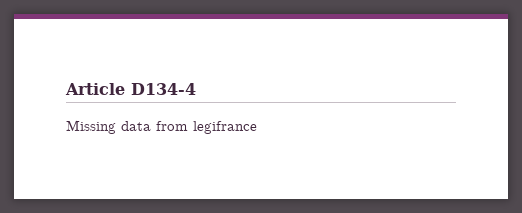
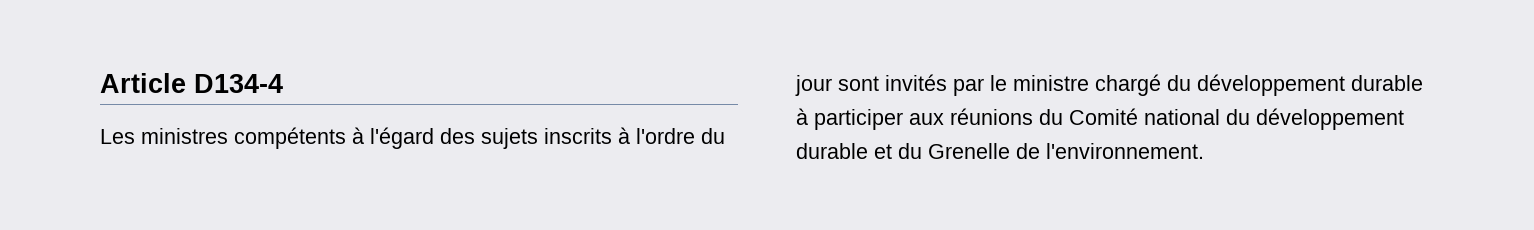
[66,120,257,134] Missing data from legifrance -> [100,127,725,149] [795,74,1423,96] [796,108,1404,130] [796,143,1204,159] Les ministres compétents à l'égard des sujets inscrits à l'ordre du jour sont invités par le ministre chargé du développement durable à participer aux réunions du Comité national du développement durable et du Grenelle de l'environnement.

